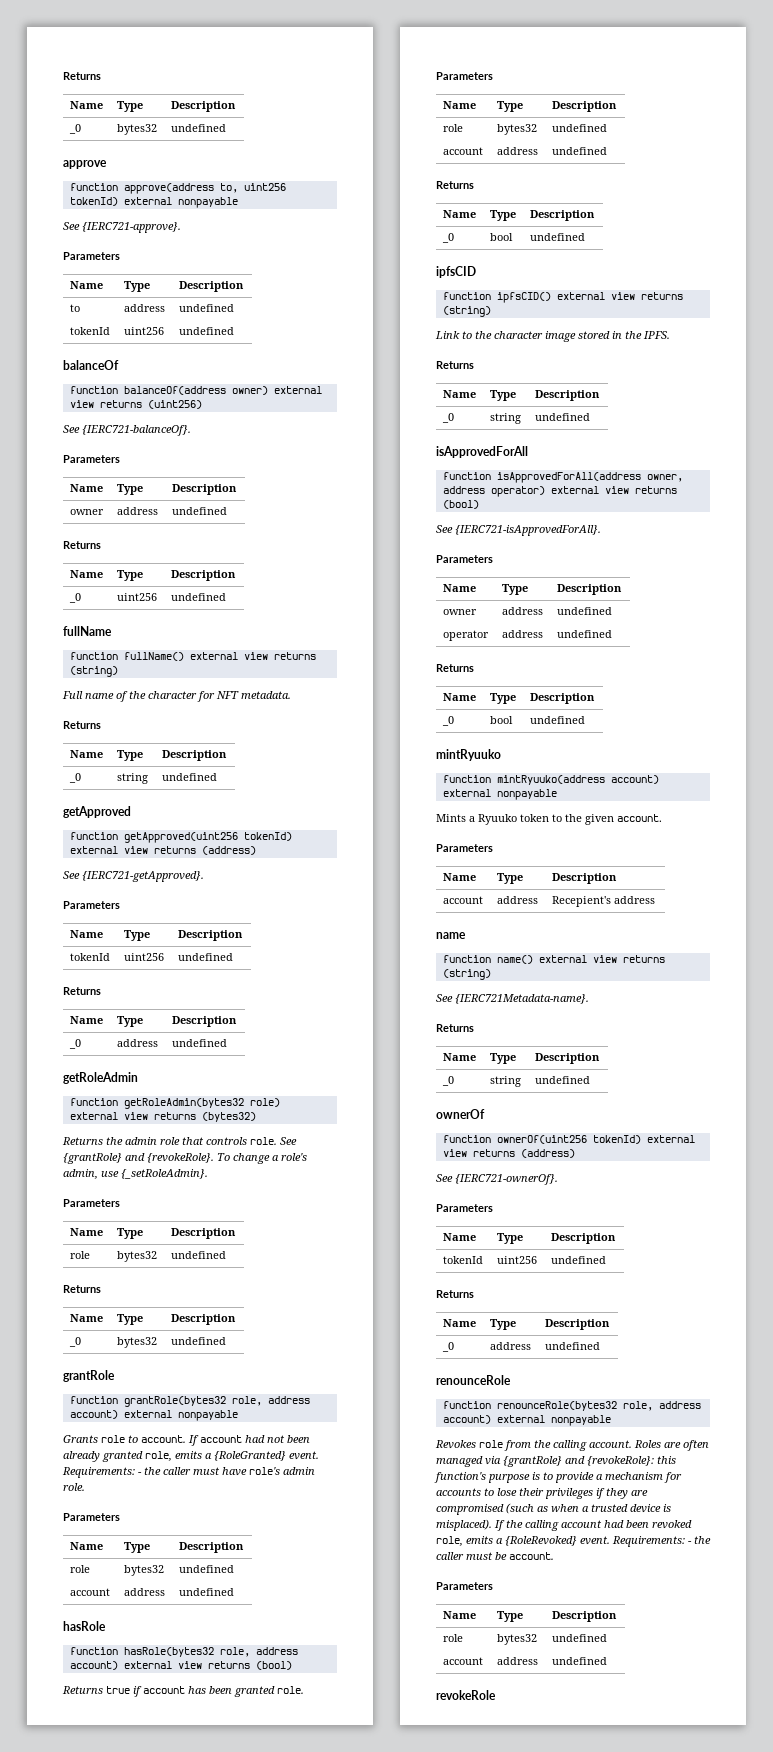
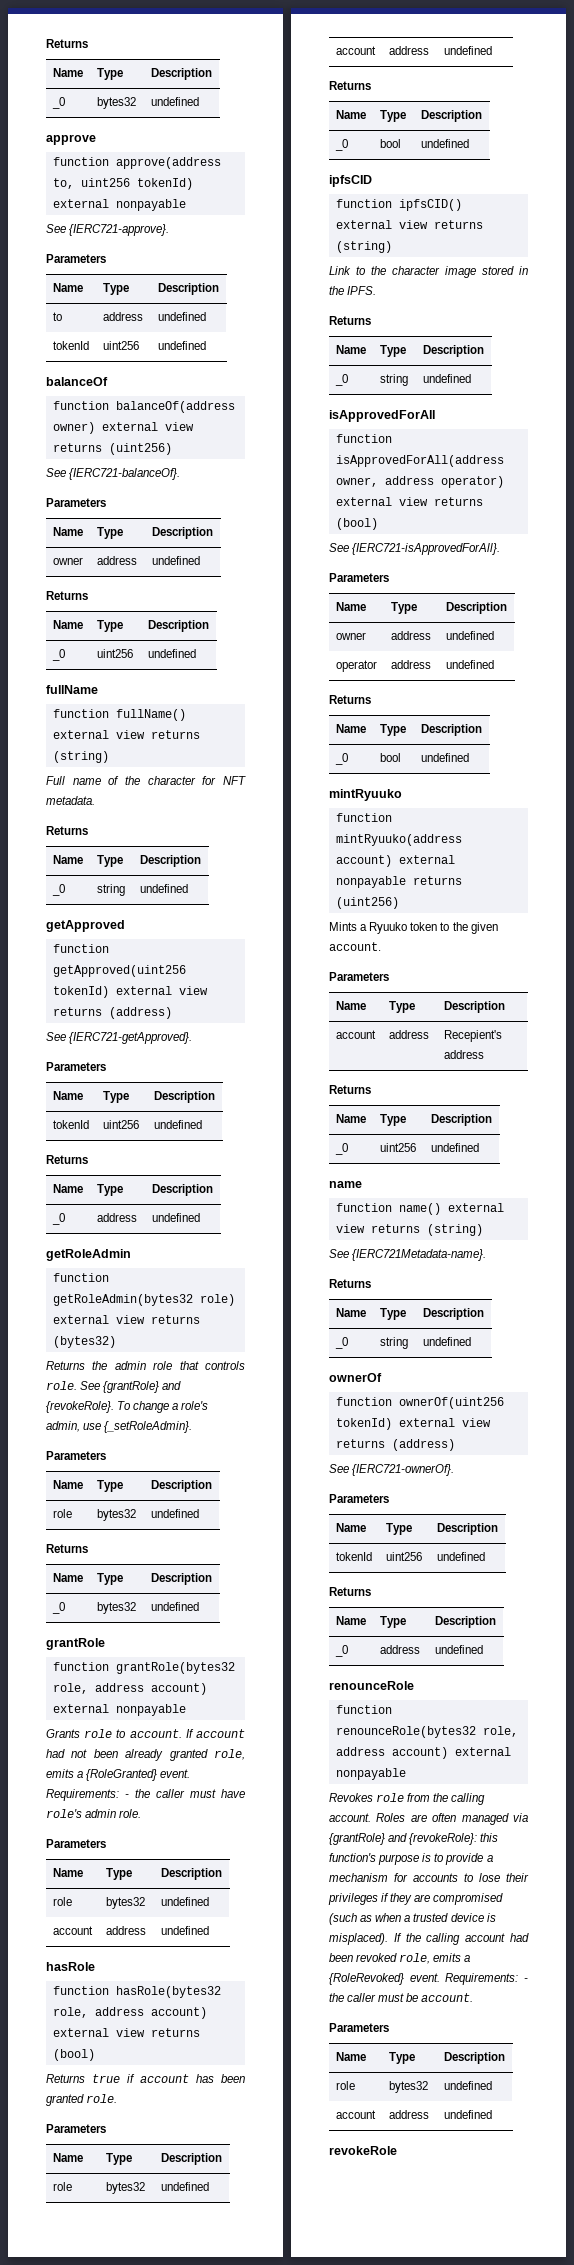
(557, 794) none -> [412,876,462,885] [335,897,399,909] returns (uint256)
(655, 900) none -> [329,1085,371,1094] [335,1114,366,1123] [379,1114,406,1126] [430,1114,492,1126] [334,1143,348,1155] [379,1143,416,1152] [430,1143,479,1152] // Returns // Name | Type | Description // _0 | uint256 | undefined

